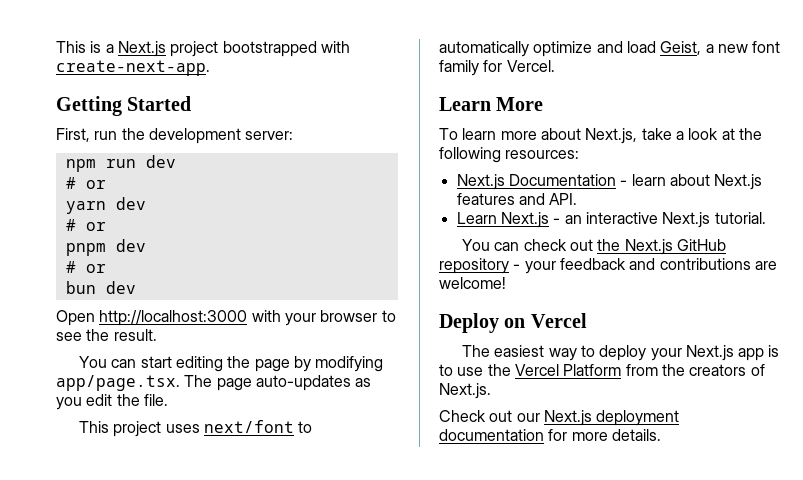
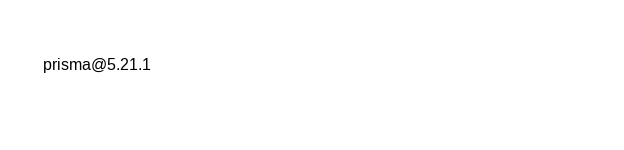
[56,41,350,57] [56,60,210,76] [56,96,192,116] [56,128,294,144] [65,155,176,172] [65,177,106,189] [65,197,146,214] [65,219,106,231] [65,239,146,256] [65,261,106,273] [65,281,136,294] [56,310,396,326] [56,329,157,341] [78,356,384,372] [56,375,372,391] [56,394,168,410] [78,420,313,437] [439,41,781,57] [439,60,555,76] [439,97,544,111] [439,128,762,144] [439,147,580,163] [456,174,763,190] [456,193,578,205] [456,212,766,228] [461,239,726,255] [439,258,777,274] [439,277,506,289] [439,313,587,333] [461,345,780,361] [439,364,765,376] [439,383,491,399] [439,410,680,426] [439,429,661,441] This is a Next.js project bootstrapped with create-next-app. // Getting Started // First, run the development server: // npm run dev // # or // yarn dev // # or // pnpm dev // # or // bun dev // Open http://localhost:3000 with your browser to see the result. // You can start editing the page by modifying app/page.tsx. The page auto-updates as you edit the file. // This project uses next/font to automatically optimize and load Geist, a new font family for Vercel. // Learn More // To learn more about Next.js, take a look at the following resources: // Next.js Documentation - learn about Next.js features and API. // Learn Next.js - an interactive Next.js tutorial. // You can check out the Next.js GitHub repository - your feedback and contributions are welcome! // Deploy on Vercel // The easiest way to deploy your Next.js app is to use the Vercel Platform from the creators of Next.js. // Check out our Next.js deployment documentation for more details. -> [43,58,151,73] prisma@5.21.1

